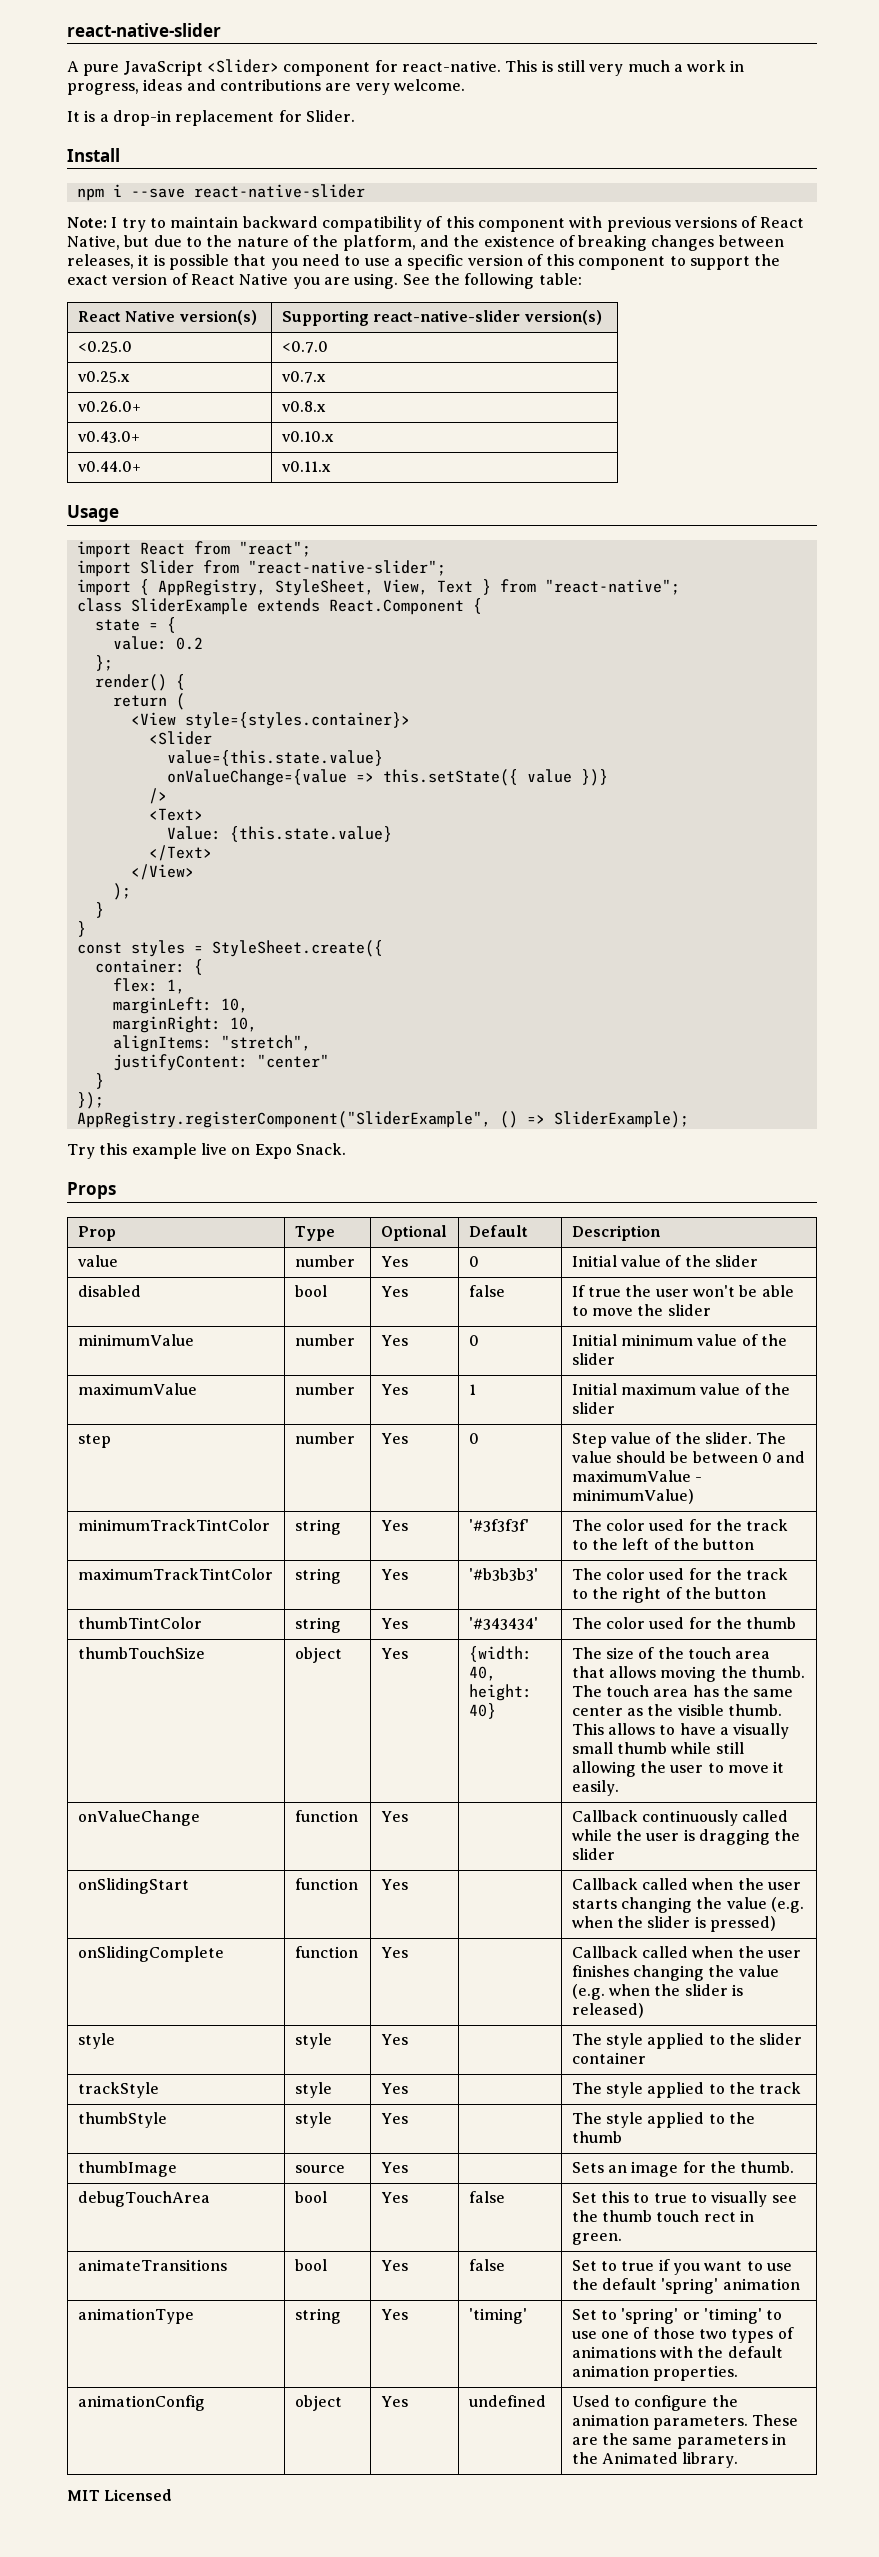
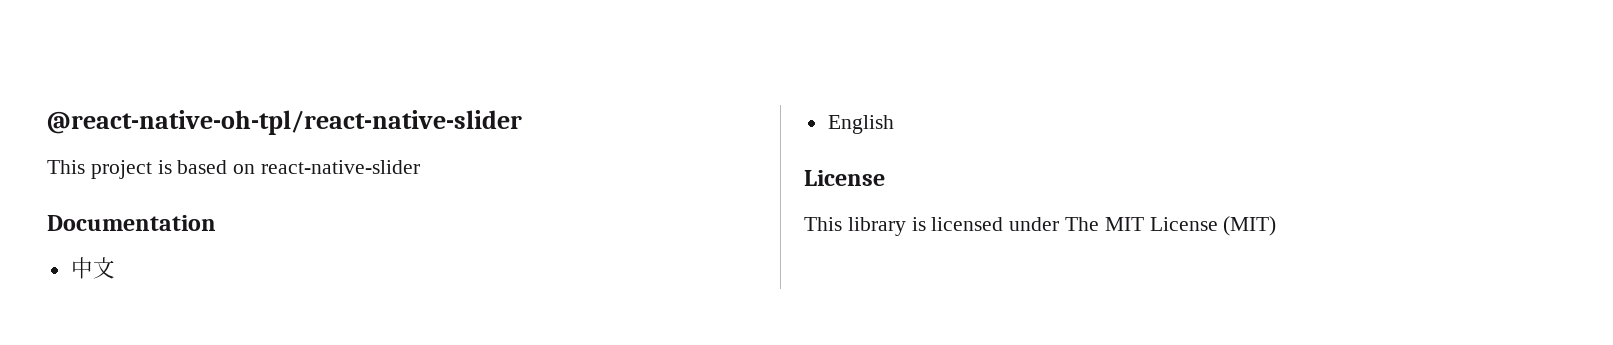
[67,23,221,37] [67,59,745,76] [67,79,465,95] [67,110,355,126] [67,148,120,162] [76,184,365,201] [67,216,805,232] [67,235,784,251] [67,254,781,270] [67,273,582,289] [77,310,258,325] [281,310,603,326] [77,341,132,353] [281,341,328,353] [77,371,130,383] [281,371,326,383] [77,401,141,412] [281,401,326,412] [77,431,140,443] [281,431,334,442] [77,461,141,472] [281,461,331,472] [67,505,119,522] [76,541,311,558] [76,560,446,577] [76,579,680,596] [76,598,482,615] [94,617,176,633] [112,636,203,650] [94,655,113,671] [94,674,185,691] [112,693,185,710] [130,712,410,729] [148,731,212,745] [166,750,383,766] [166,769,608,786] [148,788,167,804] [148,808,203,821] [166,826,392,842] [148,845,212,861] [130,864,194,880] [112,883,131,900] [94,902,104,918] [76,921,86,937] [76,940,383,957] [94,959,203,975] [112,978,185,994] [112,997,248,1014] [112,1016,257,1033] [112,1035,311,1052] [112,1054,329,1071] [94,1073,104,1089] [76,1092,104,1109] [76,1111,689,1128] [67,1143,346,1159] [67,1182,116,1199] [77,1226,116,1241] [294,1226,335,1241] [380,1225,447,1241] [468,1225,528,1237] [571,1225,661,1241] [77,1255,118,1267] [294,1255,355,1267] [380,1256,408,1267] [468,1256,479,1267] [571,1255,759,1267] [77,1285,141,1297] [294,1285,327,1297] [380,1286,408,1297] [468,1285,505,1297] [571,1285,794,1297] [571,1304,711,1316] [77,1334,194,1346] [294,1334,355,1346] [380,1335,408,1346] [468,1335,479,1346] [571,1334,788,1346] [571,1353,615,1365] [77,1383,197,1395] [294,1383,355,1395] [380,1384,408,1395] [468,1384,476,1395] [571,1383,791,1395] [571,1402,615,1414] [77,1434,111,1448] [294,1432,355,1444] [380,1433,408,1444] [468,1433,479,1444] [571,1432,787,1448] [571,1451,806,1463] [571,1470,703,1482] [571,1489,694,1504] [77,1519,270,1531] [294,1519,341,1535] [380,1520,408,1531] [468,1519,529,1532] [571,1519,789,1531] [571,1538,755,1550] [77,1568,273,1580] [294,1568,341,1584] [380,1569,408,1580] [468,1568,538,1581] [571,1568,789,1580] [571,1587,767,1603] [77,1617,202,1629] [294,1617,341,1633] [380,1618,408,1629] [468,1617,538,1630] [571,1617,797,1629] [77,1647,205,1659] [294,1647,342,1663] [380,1648,408,1659] [468,1646,532,1662] [468,1666,496,1681] [468,1684,532,1701] [468,1703,496,1719] [571,1647,771,1659] [571,1666,806,1682] [571,1685,794,1697] [571,1704,783,1716] [571,1723,790,1739] [571,1742,744,1754] [571,1761,785,1777] [571,1780,619,1796] [77,1810,200,1826] [294,1810,358,1822] [380,1811,408,1822] [571,1810,789,1826] [571,1829,801,1845] [571,1848,615,1860] [77,1878,189,1894] [294,1878,358,1890] [380,1879,408,1890] [571,1878,802,1890] [571,1897,805,1913] [571,1916,777,1932] [77,1946,224,1962] [294,1946,358,1958] [380,1947,408,1958] [571,1946,802,1958] [571,1965,779,1981] [571,1984,744,2000] [571,2003,644,2018] [77,2033,115,2049] [294,2033,332,2049] [380,2034,408,2045] [571,2033,803,2049] [571,2052,646,2064] [77,2082,159,2098] [294,2082,332,2098] [380,2083,408,2094] [571,2082,802,2098] [77,2112,167,2128] [294,2112,332,2128] [380,2113,408,2124] [571,2112,756,2128] [571,2131,622,2143] [77,2161,177,2177] [294,2165,345,2173] [380,2162,408,2173] [571,2161,795,2177] [77,2191,210,2207] [294,2191,327,2203] [380,2192,408,2203] [468,2191,505,2203] [571,2191,797,2207] [571,2210,755,2222] [571,2233,622,2245] [77,2259,227,2271] [294,2259,327,2271] [380,2260,408,2271] [468,2259,505,2271] [571,2259,793,2275] [571,2278,800,2294] [77,2308,194,2324] [294,2308,341,2324] [380,2309,408,2320] [468,2308,527,2324] [571,2308,783,2324] [571,2327,794,2343] [571,2346,783,2358] [571,2365,739,2381] [77,2395,205,2411] [294,2395,342,2411] [380,2396,408,2407] [468,2395,546,2407] [571,2395,738,2411] [571,2414,799,2430] [571,2433,787,2449] [571,2452,739,2468] [67,2489,173,2501] react-native-slider // A pure JavaScript <Slider> component for react-native. This is still very much a work in progress, ideas and contributions are very welcome. // It is a drop-in replacement for Slider. // Install // npm i --save react-native-slider // Note: I try to maintain backward compatibility of this component with previous versions of React Native, but due to the nature of the platform, and the existence of breaking changes between releases, it is possible that you need to use a specific version of this component to support the exact version of React Native you are using. See the following table: // React Native version(s) | Supporting react-native-slider version(s) // <0.25.0 | <0.7.0 // v0.25.x | v0.7.x // v0.26.0+ | v0.8.x // v0.43.0+ | v0.10.x // v0.44.0+ | v0.11.x // Usage // import React from "react"; // import Slider from "react-native-slider"; // import { AppRegistry, StyleSheet, View, Text } from "react-native"; // class SliderExample extends React.Component { // state = { // value: 0.2 // }; // render() { // return ( // <View style={styles.container}> // <Slider // value={this.state.value} // onValueChange={value => this.setState({ value })} // /> // <Text> // Value: {this.state.value} // </Text> // </View> // ); // } // } // const styles = StyleSheet.create({ // container: { // flex: 1, // marginLeft: 10, // marginRight: 10, // alignItems: "stretch", // justifyContent: "center" // } // }); // AppRegistry.registerComponent("SliderExample", () => SliderExample); // Try this example live on Expo Snack. // Props // Prop | Type | Optional | Default | Description // value | number | Yes | 0 | Initial value of the slider // disabled | bool | Yes | false | If true the user won't be able to move the slider // minimumValue | number | Yes | 0 | Initial minimum value of the slider // maximumValue | number | Yes | 1 | Initial maximum value of the slider // step | number | Yes | 0 | Step value of the slider. The value should be between 0 and maximumValue - minimumValue) // minimumTrackTintColor | string | Yes | '#3f3f3f' | The color used for the track to the left of the button // maximumTrackTintColor | string | Yes | '#b3b3b3' | The color used for the track to the right of the button // thumbTintColor | string | Yes | '#343434' | The color used for the thumb // thumbTouchSize | object | Yes | {width: 40, height: 40} | The size of the touch area that allows moving the thumb. The touch area has the same center as the visible thumb. This allows to have a visually small thumb while still allowing the user to move it easily. // onValueChange | function | Yes | | Callback continuously called while the user is dragging the slider // onSlidingStart | function | Yes | | Callback called when the user starts changing the value (e.g. when the slider is pressed) // onSlidingComplete | function | Yes | | Callback called when the user finishes changing the value (e.g. when the slider is released) // style | style | Yes | | The style applied to the slider container // trackStyle | style | Yes | | The style applied to the track // thumbStyle | style | Yes | | The style applied to the thumb // thumbImage | source | Yes | | Sets an image for the thumb. // debugTouchArea | bool | Yes | false | Set this to true to visually see the thumb touch rect in green. // animateTransitions | bool | Yes | false | Set to true if you want to use the default 'spring' animation // animationType | string | Yes | 'timing' | Set to 'spring' or 'timing' to use one of those two types of animations with the default animation properties. // animationConfig | object | Yes | undefined | Used to configure the animation parameters. These are the same parameters in the Animated library. // MIT Licensed -> [47,110,522,135] [47,160,421,179] [47,215,216,231] [70,257,115,279] [827,115,894,134] [804,170,885,186] [804,216,1277,236] @react-native-oh-tpl/react-native-slider // This project is based on react-native-slider // Documentation // 中文 // English // License // This library is licensed under The MIT License (MIT)

